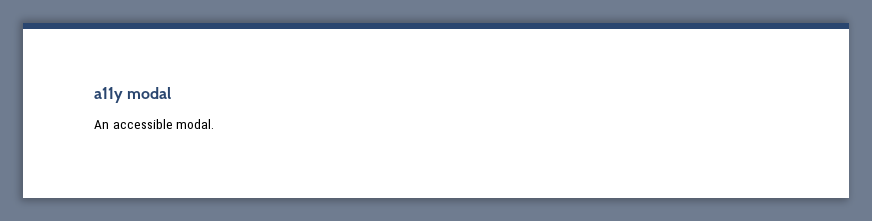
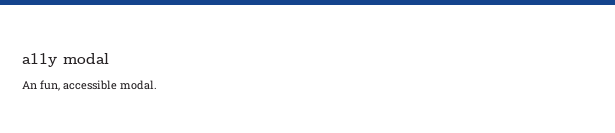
(109, 124) none -> [40,80,60,91] fun,

